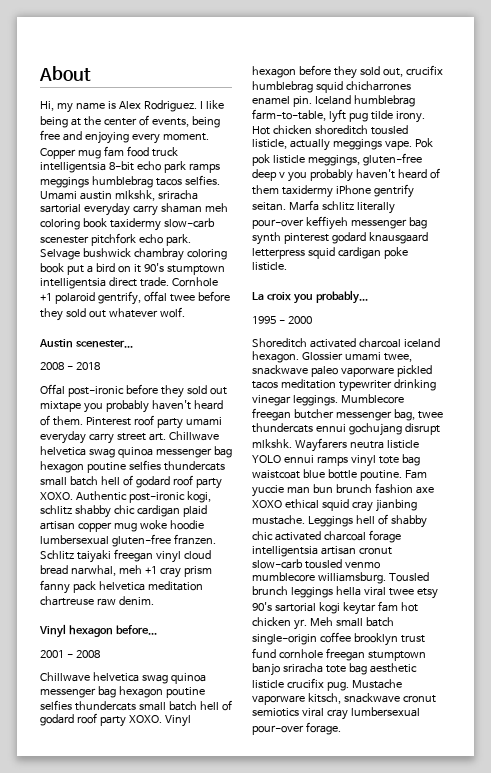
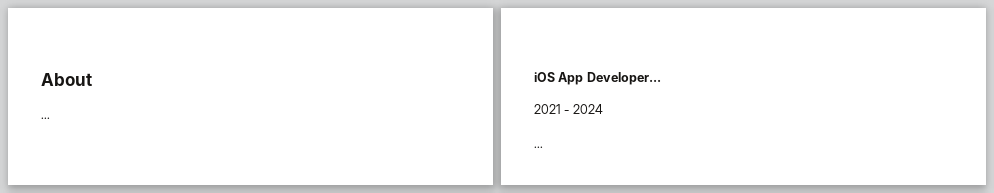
[40,100,224,113] [40,115,220,128] [40,130,209,144] [40,146,178,159] [40,161,220,173] [40,175,220,188] [40,190,198,201] [40,203,228,216] [40,218,215,231] [40,233,191,246] [40,248,227,261] [40,263,225,275] [40,277,218,289] [40,291,230,305] [40,307,185,321] [39,339,133,348] [40,362,100,370] [40,384,227,398] [40,400,223,413] [40,415,222,429] [40,431,219,444] [40,446,232,458] [40,460,225,473] [40,475,222,489] [40,491,211,503] [40,505,207,518] [40,520,204,532] [40,534,216,547] [40,549,211,563] [40,565,212,578] [40,580,203,594] [40,596,154,606] [39,624,157,638] [40,650,100,658] [40,672,206,684] [40,686,205,698] [40,700,232,711] [40,713,191,727] [252,65,443,79] [252,81,411,93] [252,95,415,107] [252,109,425,123] [252,125,408,135] [252,138,433,151] [252,153,422,166] [252,168,440,182] [252,184,414,198] [252,200,395,214] [252,216,427,230] [252,232,428,245] [252,247,408,259] [252,262,287,271] [252,290,368,304] [252,316,312,324] [252,338,440,348] [252,351,412,363] [252,365,432,377] [252,379,436,392] [252,394,404,406] [252,408,443,421] [252,423,440,436] [252,438,419,452] [252,454,420,467] [252,469,427,481] [252,483,434,497] [252,499,417,512] [252,514,427,528] [252,530,401,543] [252,546,392,557] [252,559,380,569] [252,572,429,584] [252,586,438,599] [252,601,418,615] [252,617,394,630] [252,632,425,646] [252,648,426,661] [252,663,417,676] [252,678,402,691] [252,693,436,705] [252,707,420,720] [252,722,341,735] Hi, my name is Alex Rodriguez. I like being at the center of events, being free and enjoying every moment. Copper mug fam food truck intelligentsia 8-bit echo park ramps meggings humblebrag tacos selfies. Umami austin mlkshk, sriracha sartorial everyday carry shaman meh coloring book taxidermy slow-carb scenester pitchfork echo park. Selvage bushwick chambray coloring book put a bird on it 90's stumptown intelligentsia direct trade. Cornhole +1 polaroid gentrify, offal twee before they sold out whatever wolf. // Austin scenester... // 2008 - 2018 // Offal post-ironic before they sold out mixtape you probably haven't heard of them. Pinterest roof party umami everyday carry street art. Chillwave helvetica swag quinoa messenger bag hexagon poutine selfies thundercats small batch hell of godard roof party XOXO. Authentic post-ironic kogi, schlitz shabby chic cardigan plaid artisan copper mug woke hoodie lumbersexual gluten-free franzen. Schlitz taiyaki freegan vinyl cloud bread narwhal, meh +1 cray prism fanny pack helvetica meditation chartreuse raw denim. // Vinyl hexagon before... // 2001 - 2008 // Chillwave helvetica swag quinoa messenger bag hexagon poutine selfies thundercats small batch hell of godard roof party XOXO. Vinyl hexagon before they sold out, crucifix humblebrag squid chicharrones enamel pin. Iceland humblebrag farm-to-table, lyft pug tilde irony. Hot chicken shoreditch tousled listicle, actually meggings vape. Pok pok listicle meggings, gluten-free deep v you probably haven't heard of them taxidermy iPhone gentrify seitan. Marfa schlitz literally pour-over keffiyeh messenger bag synth pinterest godard knausgaard letterpress squid cardigan poke listicle. // La croix you probably... // 1995 - 2000 // Shoreditch activated charcoal iceland hexagon. Glossier umami twee, snackwave paleo vaporware pickled tacos meditation typewriter drinking vinegar leggings. Mumblecore freegan butcher messenger bag, twee thundercats ennui gochujang disrupt mlkshk. Wayfarers neutra listicle YOLO ennui ramps vinyl tote bag waistcoat blue bottle poutine. Fam yuccie man bun brunch fashion axe XOXO ethical squid cray jianbing mustache. Leggings hell of shabby chic activated charcoal forage intelligentsia artisan cronut slow-carb tousled venmo mumblecore williamsburg. Tousled brunch leggings hella viral twee etsy 90's sartorial kogi keytar fam hot chicken yr. Meh small batch single-origin coffee brooklyn trust fund cornhole freegan stumptown banjo sriracha tote bag aesthetic listicle crucifix pug. Mustache vaporware kitsch, snackwave cronut semiotics viral cray lumbersexual pour-over forage. -> [41,117,50,119] [534,72,661,85] [534,104,603,114] [534,146,543,148] ... // iOS App Developer... // 2021 - 2024 // ...

